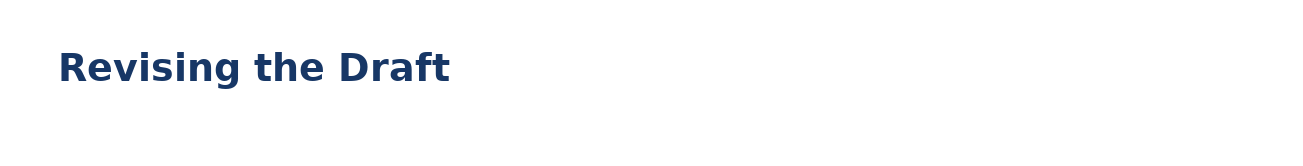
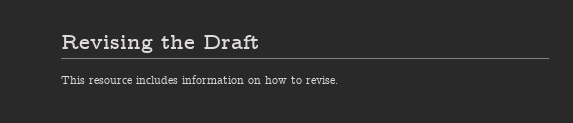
(450, 66) none -> [61,75,338,84] // This resource includes information on how to revise.

